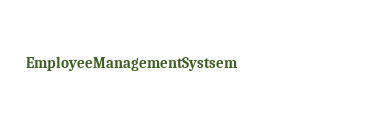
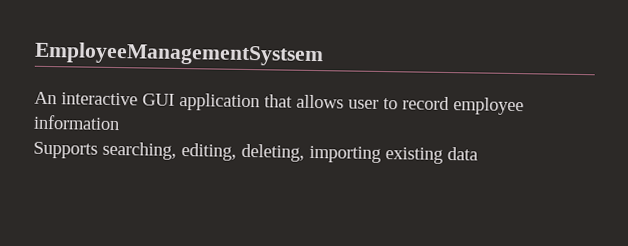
(238, 63) none -> [34,91,524,116] [33,114,120,131] [33,141,478,164] // An interactive GUI application that allows user to record employee information // Supports searching, editing, deleting, importing existing data

